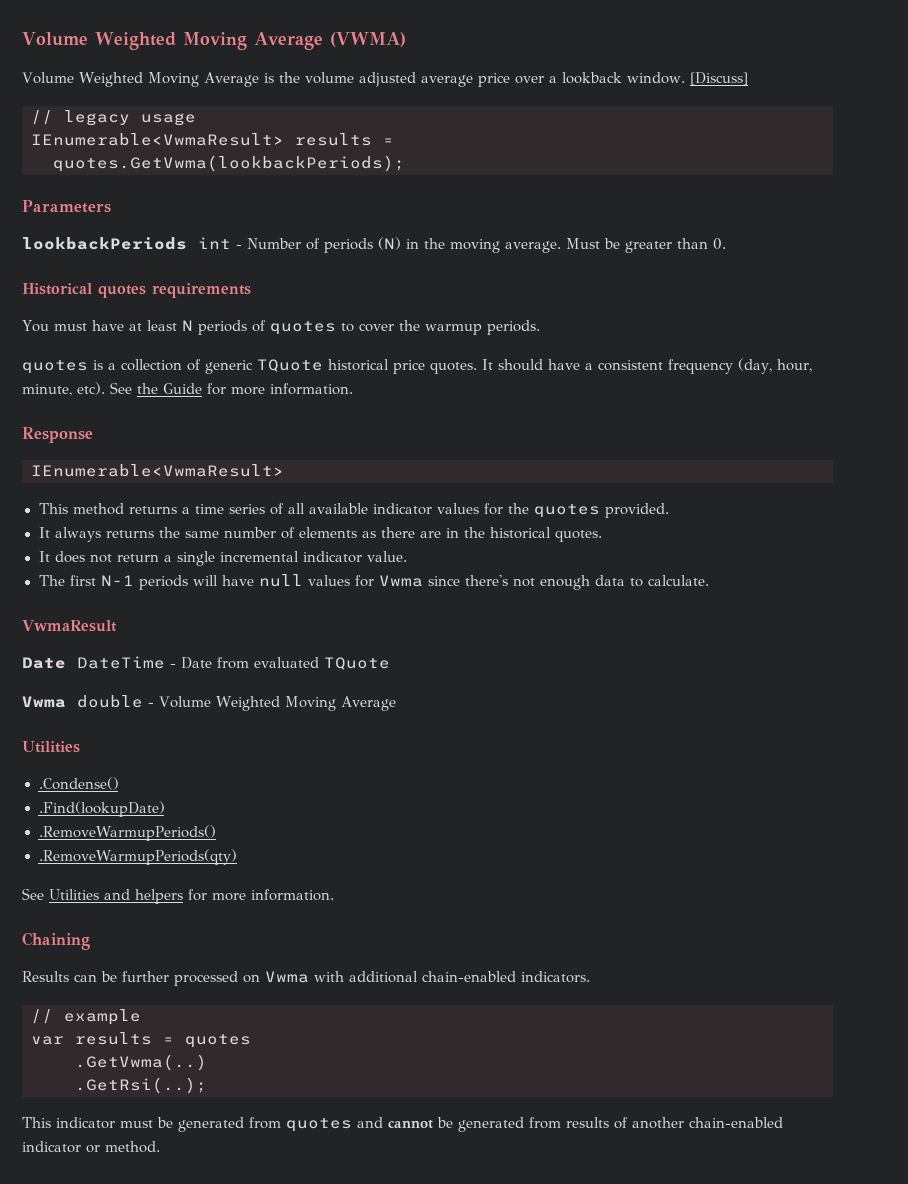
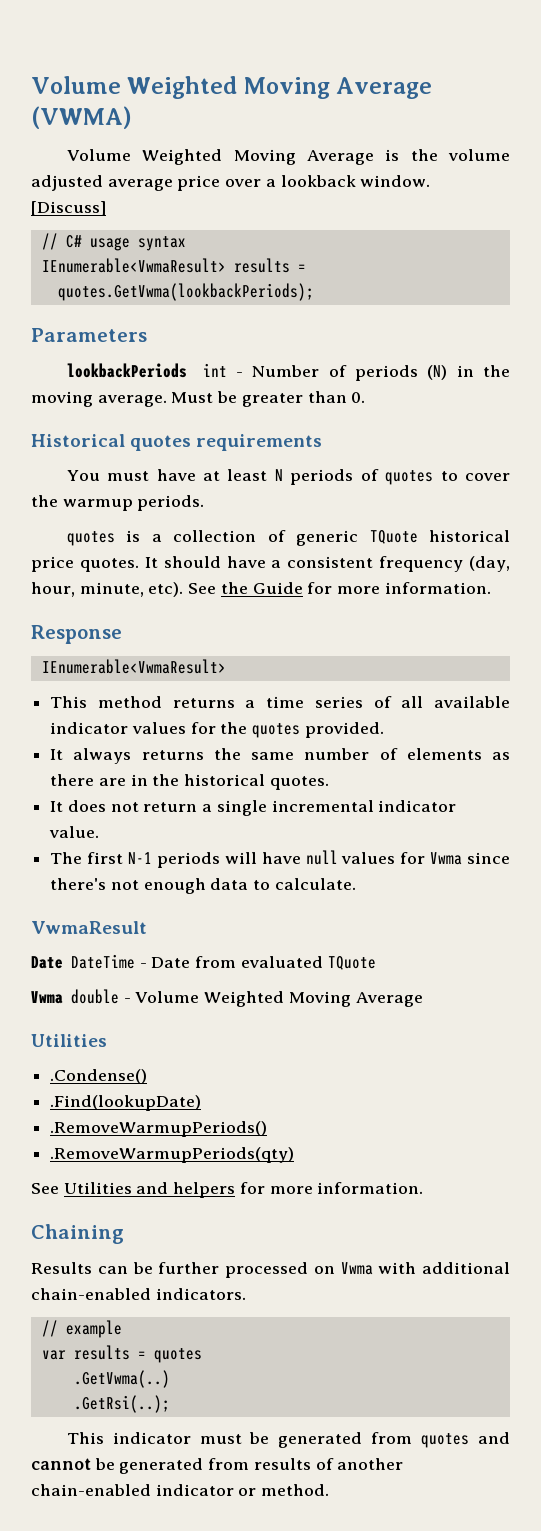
[64,110,130,126] legacy -> [65,235,82,248] C#
(196, 119) none -> [137,236,186,251] syntax

